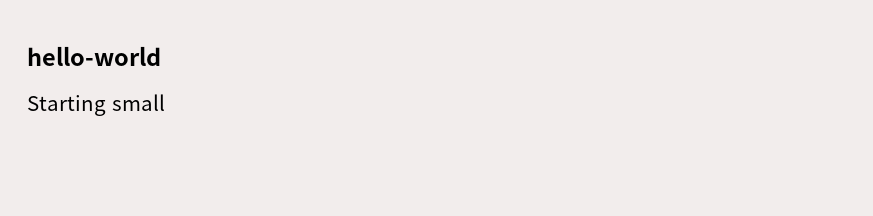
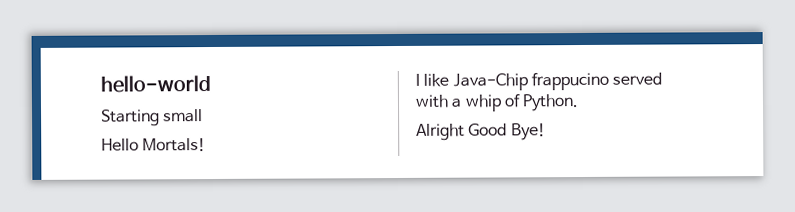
(165, 102) none -> [101,138,207,152] [415,71,663,91] [415,93,580,112] [416,123,546,141] // Hello Mortals! // I like Java-Chip frappucino served with a whip of Python. // Alright Good Bye!

